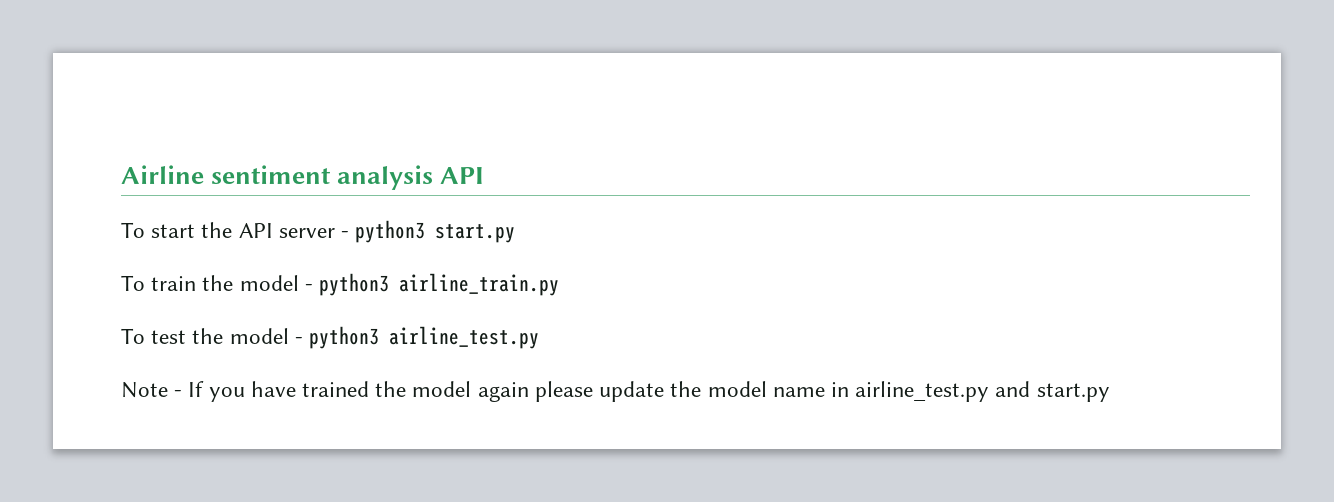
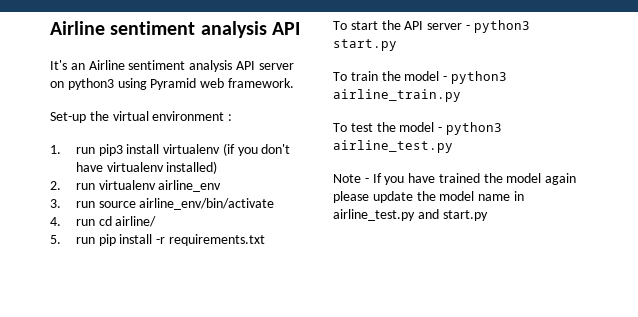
[121,165,485,190] Airline sentiment analysis API -> [50,21,300,38] [50,60,294,72] [50,78,294,90] [50,111,233,123] [50,143,291,156] [75,161,218,174] [50,180,222,192] [50,198,275,210] [50,216,157,227] [50,234,265,246] Airline sentiment analysis API // It's an Airline sentiment analysis API server on python3 using Pyramid web framework. // Set-up the virtual environment : // 1. run pip3 install virtualenv (if you don't have virtualenv installed) // 2. run virtualenv airline_env // 3. run source airline_env/bin/activate // 4. run cd airline/ // 5. run pip install -r requirements.txt

